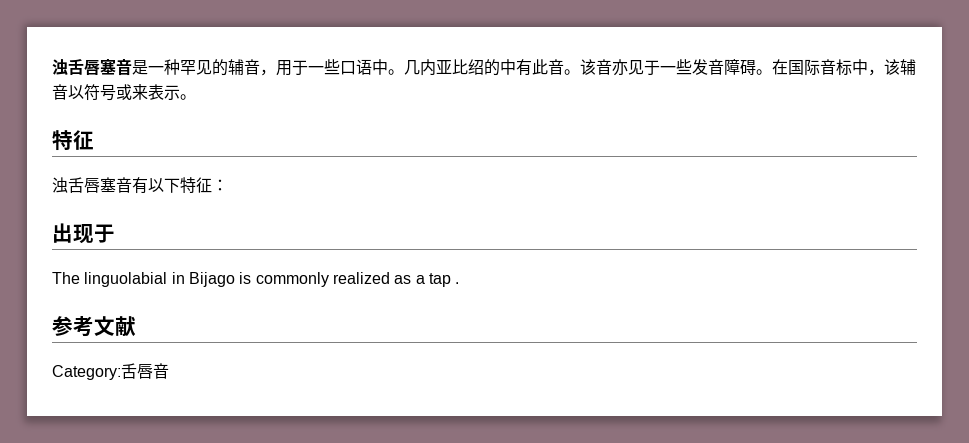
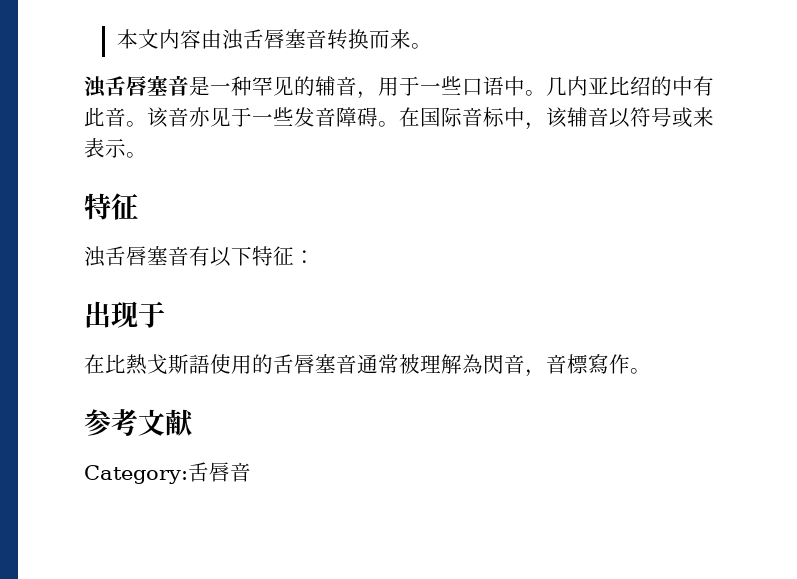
(52, 67) none -> [116,29,432,50] 本文内容由浊舌唇塞音转换而来。 //
[52,272,460,287] The linguolabial in Bijago is commonly realized as a tap . -> [84,354,651,377] 在比熱戈斯語使用的舌唇塞音通常被理解為閃音，音標寫作。

